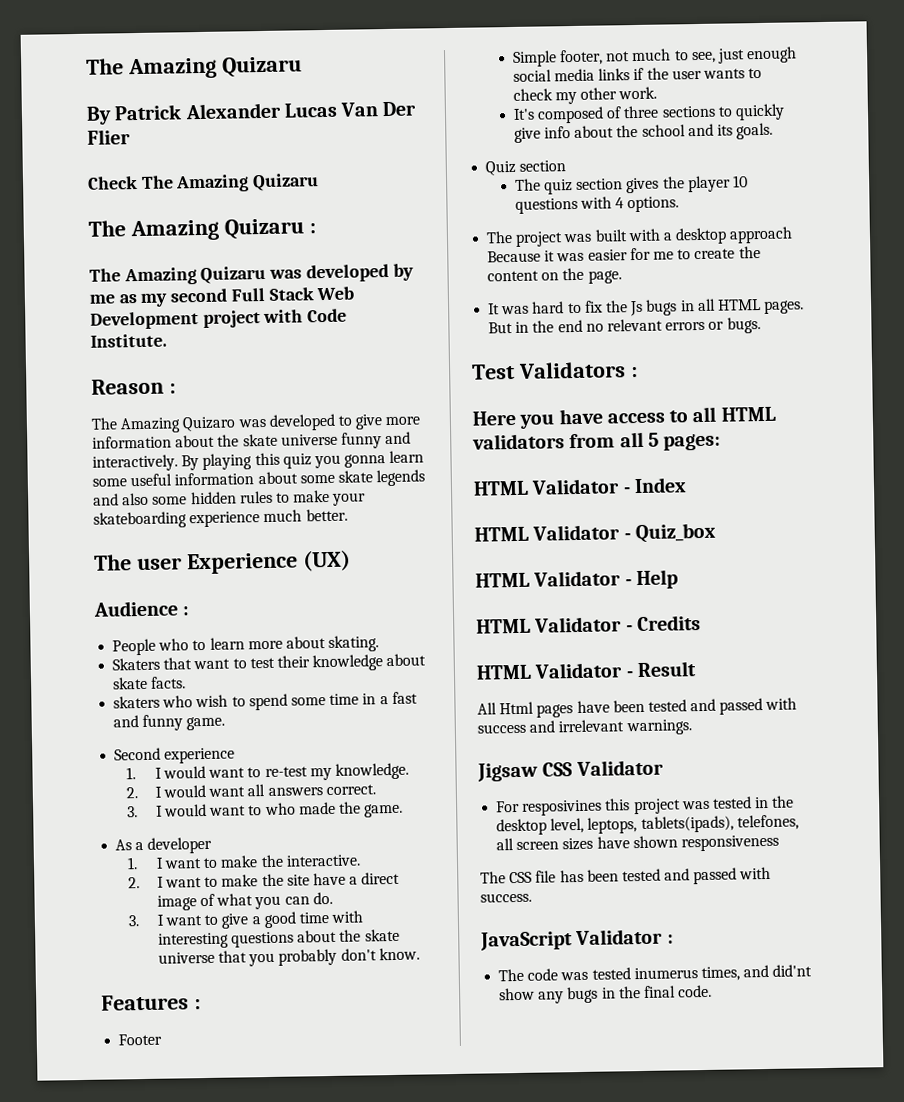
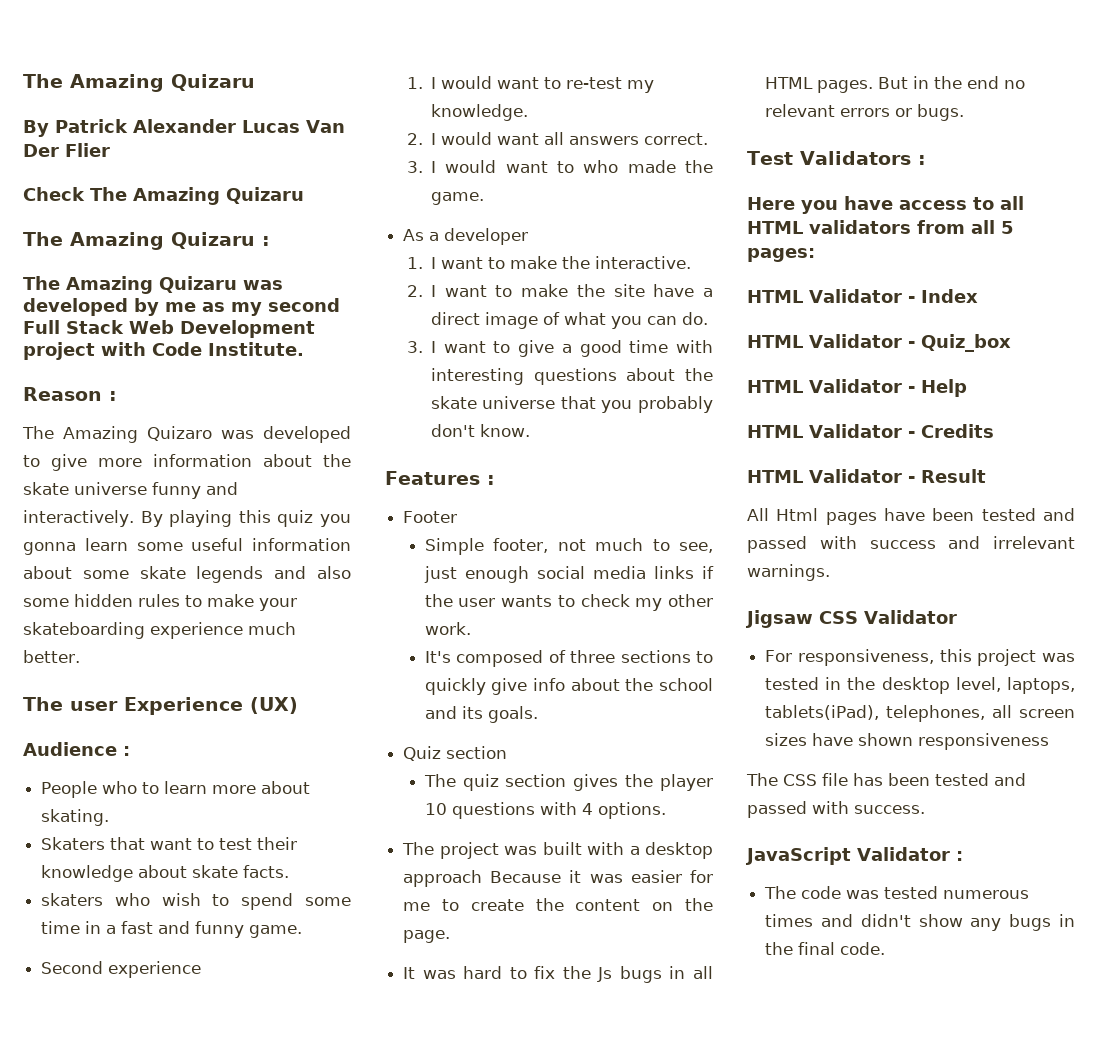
[522,799,603,816] resposivines -> [797,649,934,666] responsiveness,
[587,814,799,834] leptops, tablets(ipads), telefones, -> [1007,677,1075,694] [765,705,986,722] laptops, tablets(iPad), telephones,
[633,964,813,982] inumerus times, and did'nt -> [943,890,1030,899] [765,914,911,927] numerous times and didn't

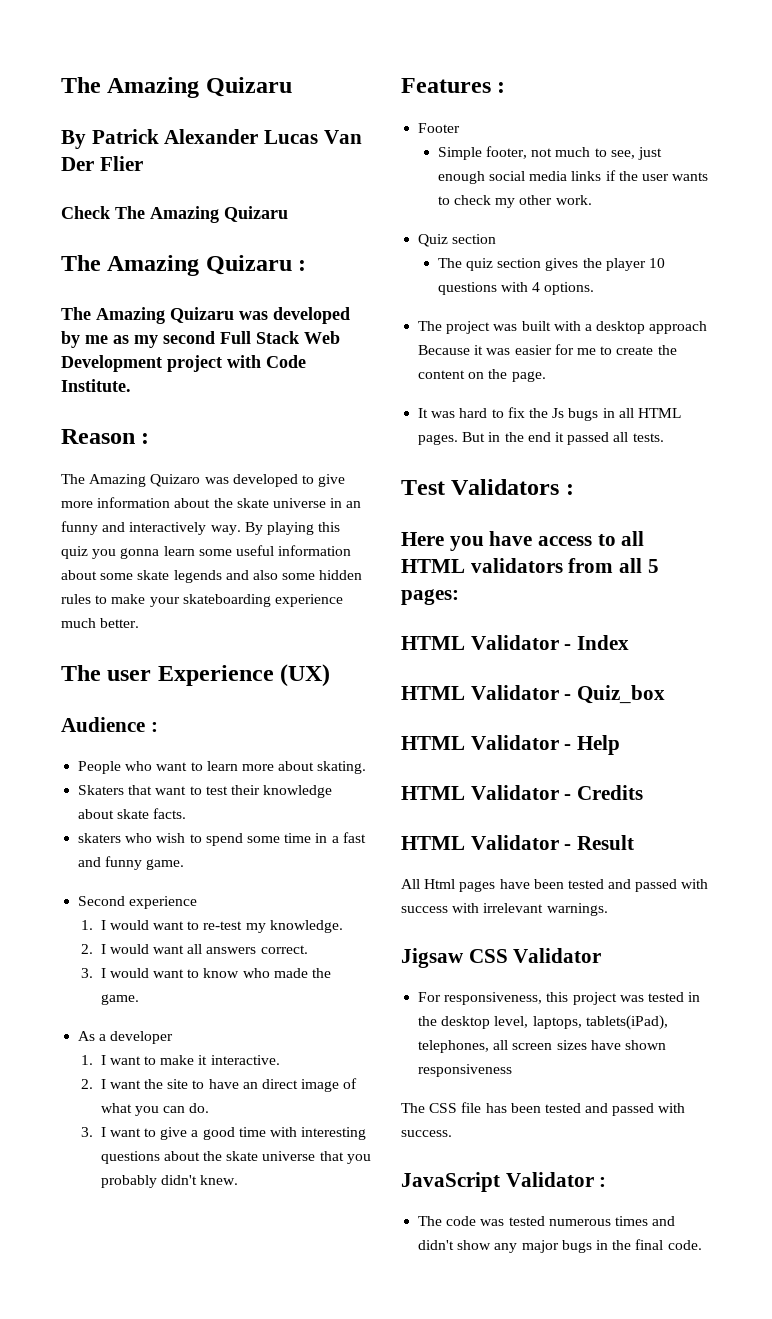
[152,482,238,499] [23,510,134,527] funny and interactively. -> [330,498,362,508] [61,521,241,535] in an funny and interactively way.
(138, 787) none -> [156,762,188,771] want
(574, 167) none -> [203,968,240,978] know
[561,256,590,269] the -> [198,1055,208,1065] it
[495,284,713,297] to make the site have a -> [143,1079,258,1089] the site to have an
[430,424,530,437] don't know. -> [160,1175,238,1185] didn't knew.
[424,650,713,667] [424,678,713,695] [424,706,538,723] // It's composed of three sections to quickly give info about the school and its goals. -> (592, 200) none
[1004,80,1026,89] [765,104,965,121] no relevant errors or bugs. -> [554,432,664,445] it passed all tests.
[948,536,981,549] and -> [452,903,480,913] with
(1002, 924) none -> [521,1240,559,1253] major

